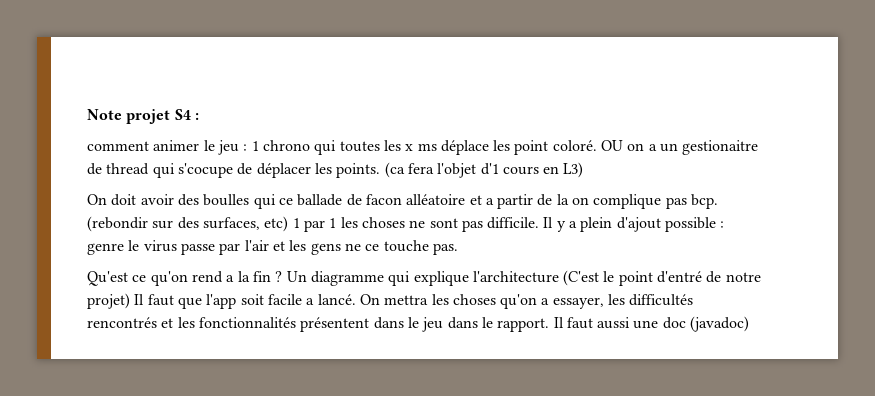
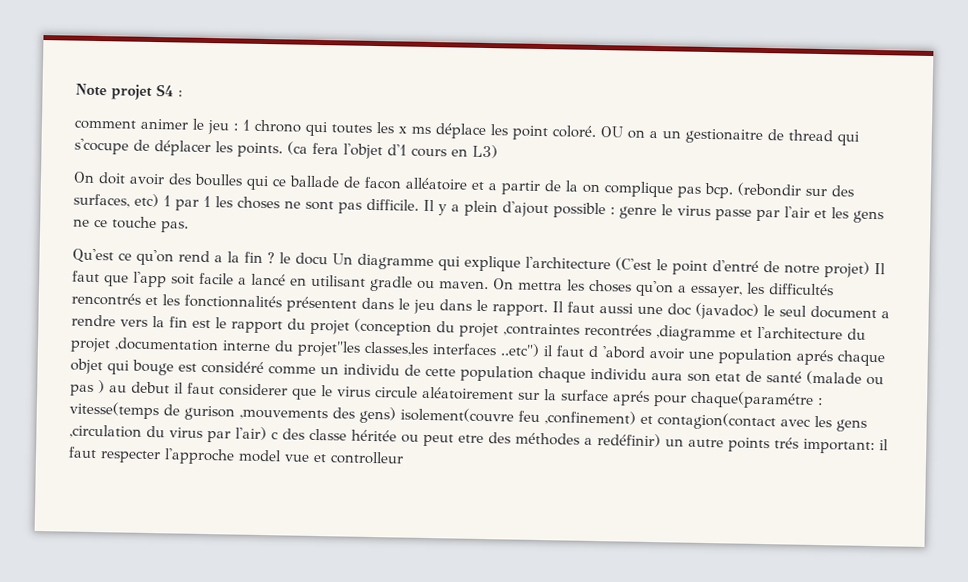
(283, 276) none -> [279,252,328,266] le docu
[317,294,356,305] lancé. -> [251,273,489,292] lancé en utilisant gradle ou maven.
(750, 324) none -> [763,305,890,320] [71,314,866,342] [70,337,885,367] [70,358,884,386] [70,380,823,409] [69,401,867,432] [69,424,889,455] [68,446,404,465] le seul document a rendre vers la fin est le rapport du projet (conception du projet ,contraintes recontrées ,diagramme et l'architecture du projet ,documentation interne du projet"les classes,les interfaces ..etc") il faut d 'abord avoir une population aprés chaque objet qui bouge est considéré comme un individu de cette population chaque individu aura son etat de santé (malade ou pas ) au debut il faut considerer que le virus circule aléatoirement sur la surface aprés pour chaque(paramétre : vitesse(temps de gurison ,mouvements des gens) isolement(couvre feu ,confinement) et contagion(contact avec les gens ,circulation du virus par l'air) c des classe héritée ou peut etre des méthodes a redéfinir) un autre points trés important: il faut respecter l'approche model vue et controlleur

